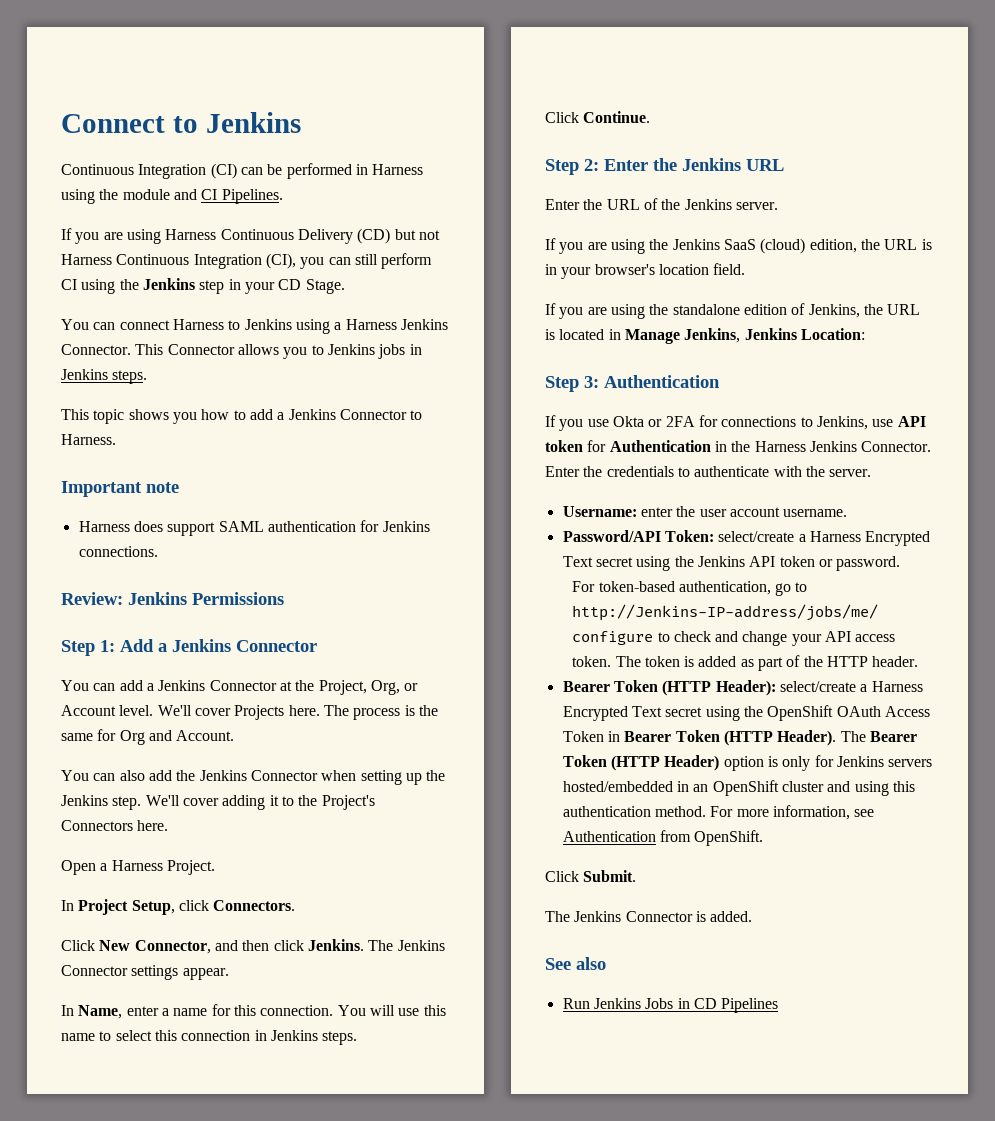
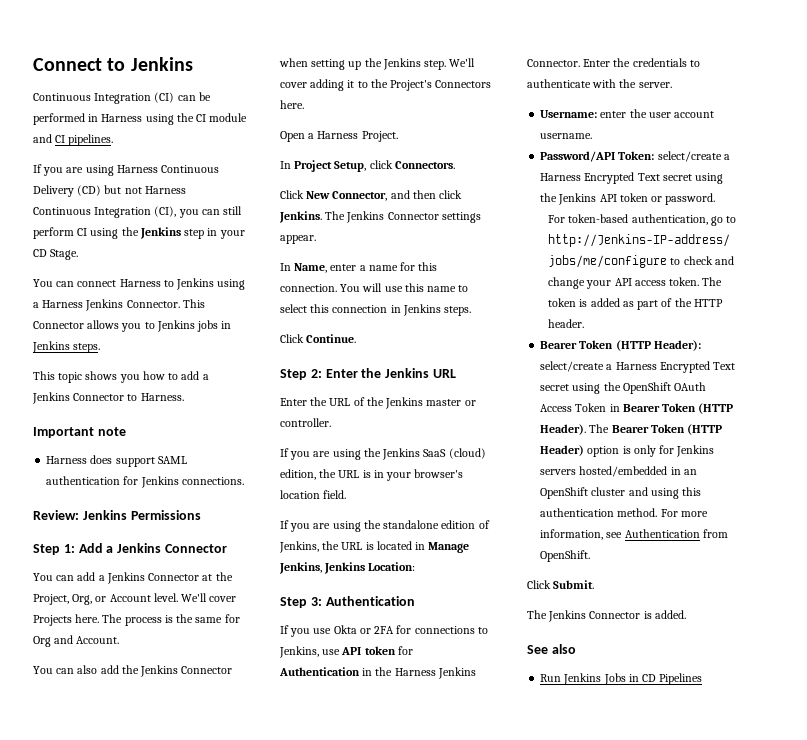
(119, 194) none -> [196,114,207,122] CI
[221,189,283,204] Pipelines. -> [68,134,114,146] pipelines.
[735,202,778,210] server. -> [426,399,476,406] [280,418,331,427] master or controller.

